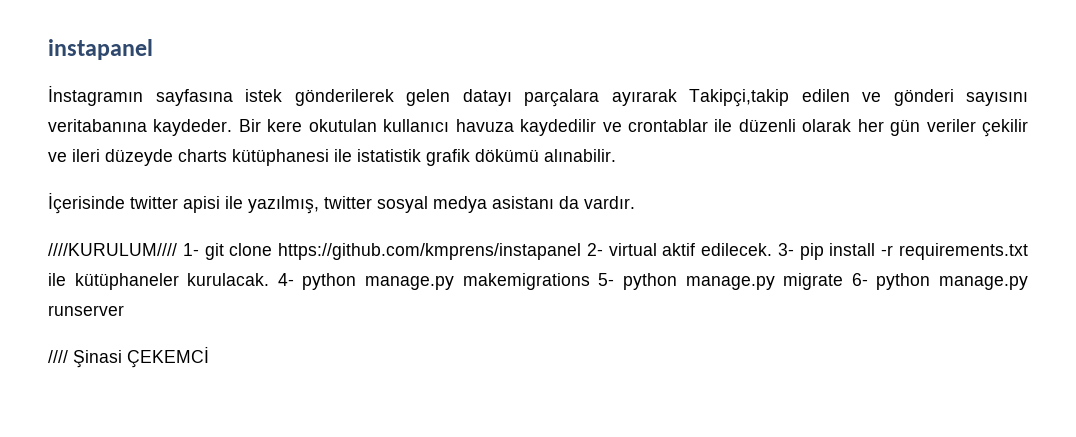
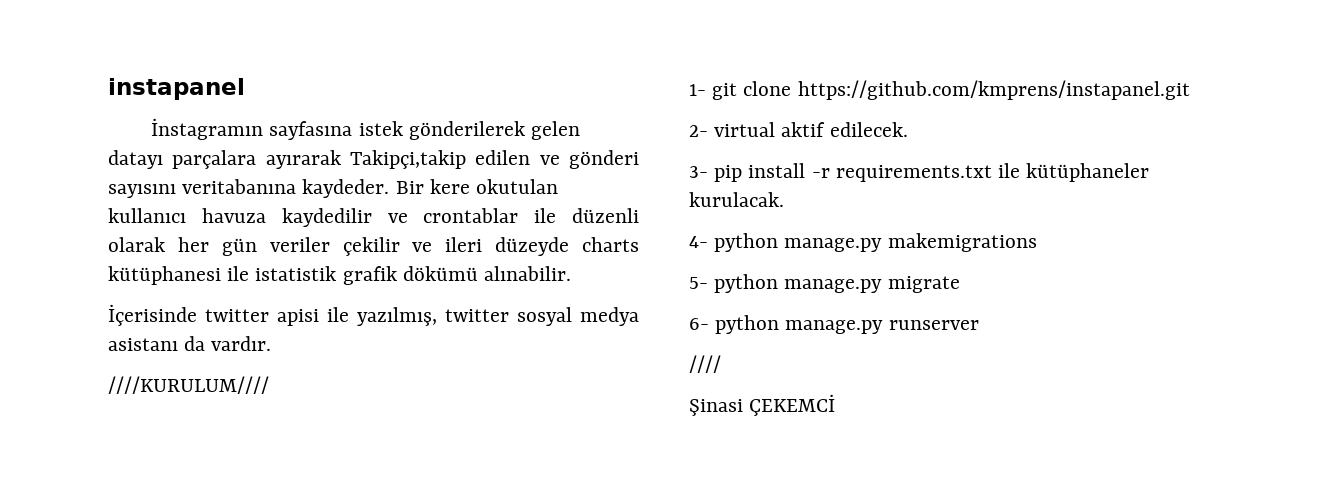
(177, 249) none -> (269, 385) //
[278,243,582,260] https://github.com/kmprens/instapanel -> [797,80,1190,100] https://github.com/kmprens/instapanel.git //
(773, 249) none -> (908, 129) //
(270, 279) none -> (784, 199) //
(590, 281) none -> (1037, 242) //
(844, 281) none -> (960, 284) //
(68, 356) none -> (721, 364) //

